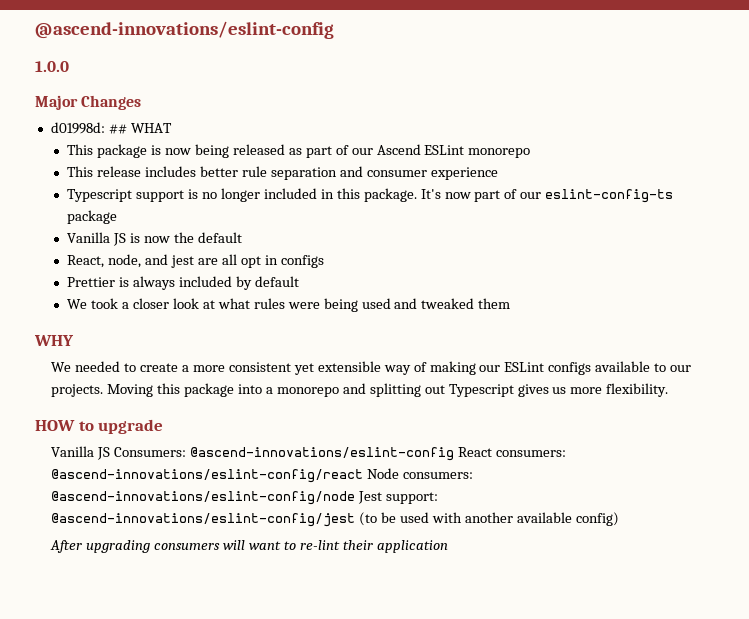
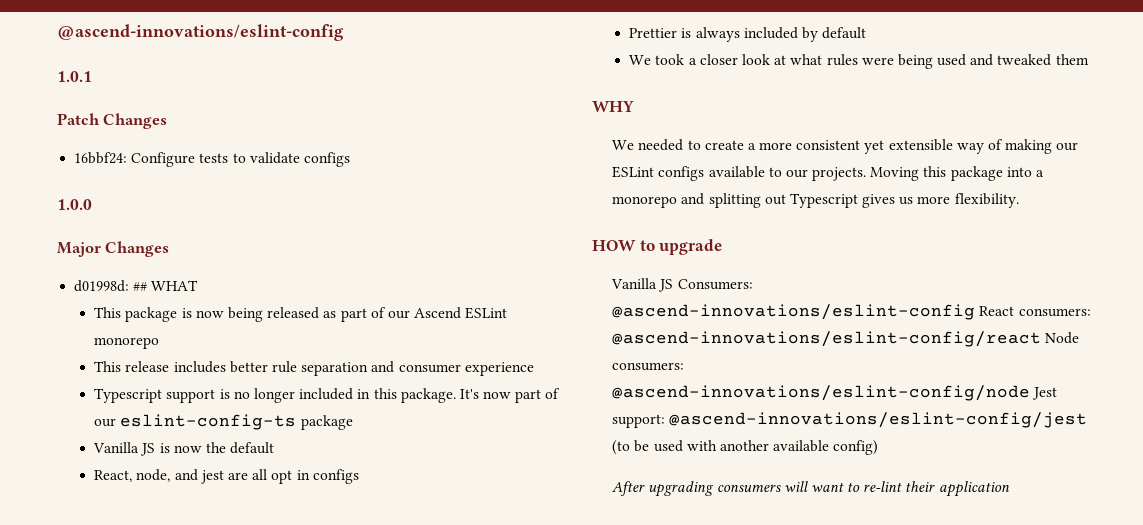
[35,21,334,39] @ascend-innovations/eslint-config -> [57,24,344,41] [57,71,92,82] [57,113,168,129] [74,152,350,167] @ascend-innovations/eslint-config // 1.0.1 // Patch Changes // 16bbf24: Configure tests to validate configs

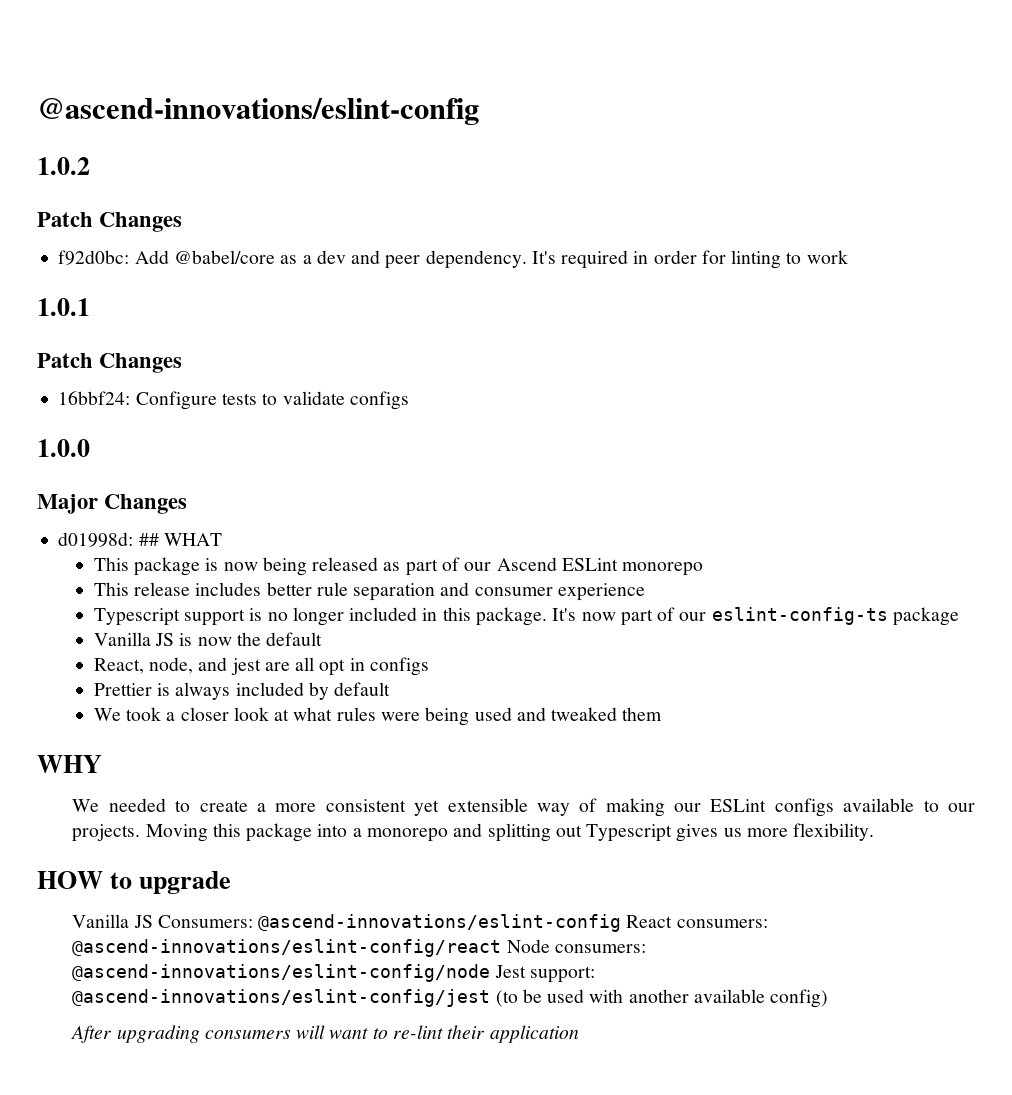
[57,24,344,41] @ascend-innovations/eslint-config -> [37,98,479,125] [37,157,90,175] [37,212,183,232] [58,250,848,269] @ascend-innovations/eslint-config // 1.0.2 // Patch Changes // f92d0bc: Add @babel/core as a dev and peer dependency. It's required in order for linting to work

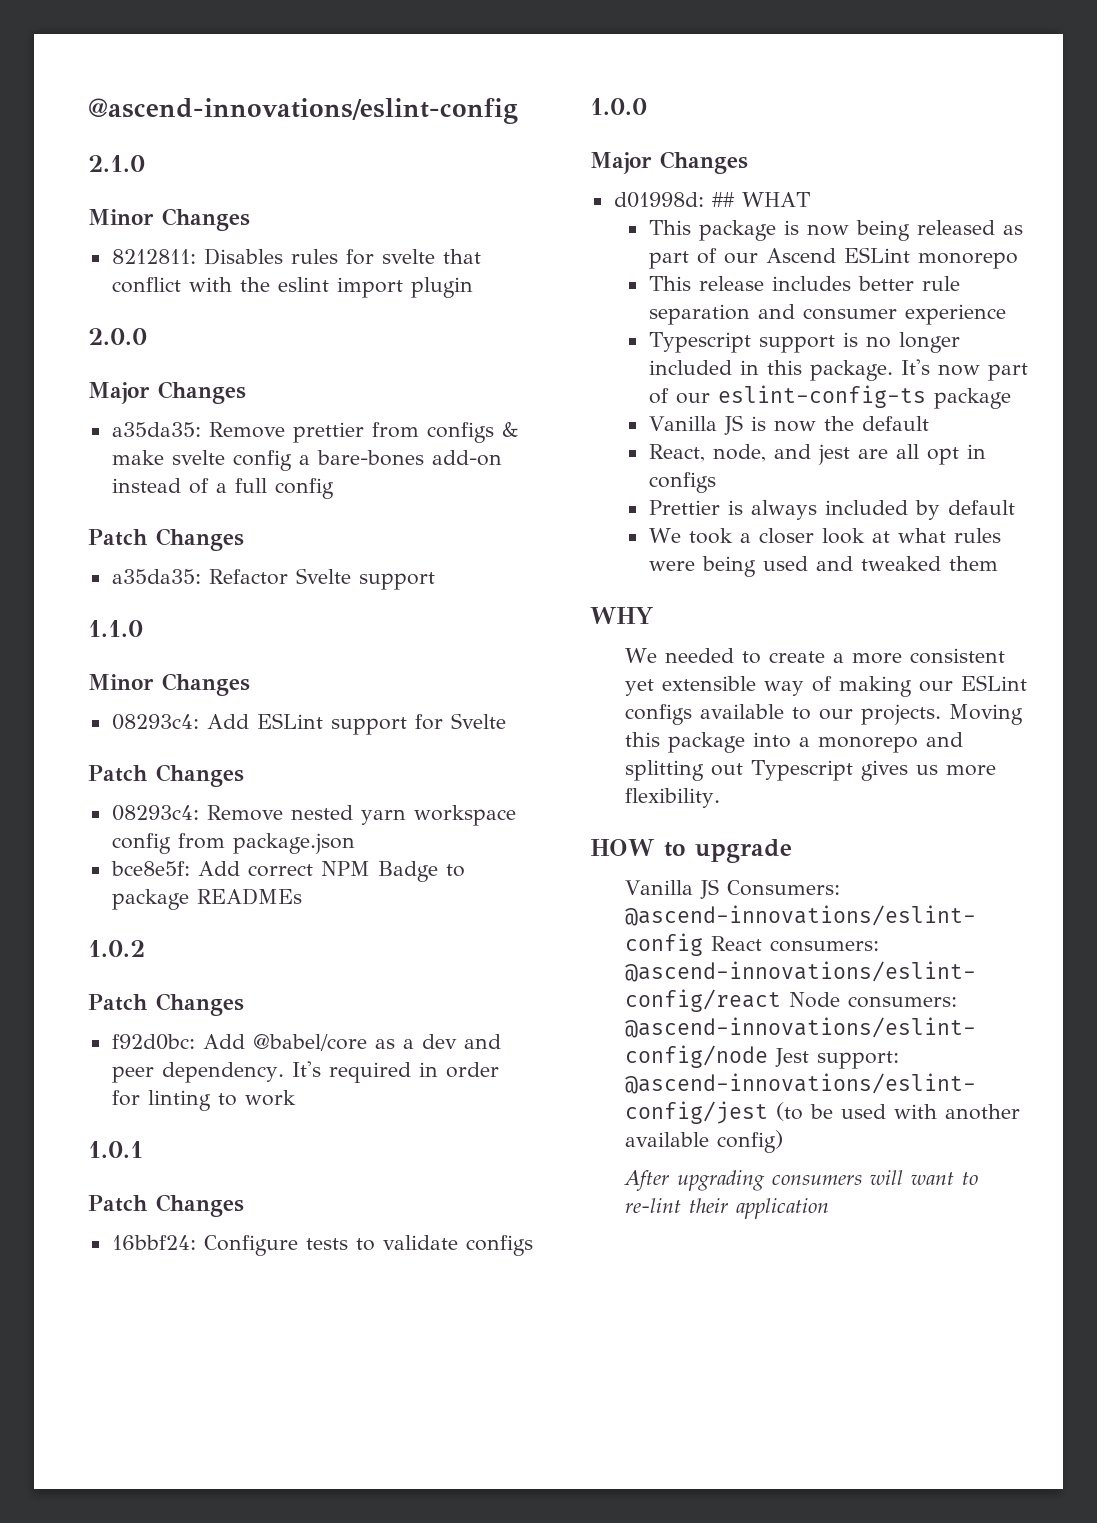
[37,98,479,125] @ascend-innovations/eslint-config -> [88,98,518,124] [88,155,145,172] [88,208,250,231] [111,248,481,265] [111,277,473,298] [88,328,147,345] [88,381,246,404] [111,422,518,443] [111,450,502,471] [111,478,334,499] [88,528,244,551] [111,568,435,590] [88,620,143,637] [88,673,250,696] [111,713,506,735] [88,764,244,787] [111,805,516,826] [111,833,355,854] [110,861,465,882] [111,888,302,910] @ascend-innovations/eslint-config // 2.1.0 // Minor Changes // 8212811: Disables rules for svelte that conflict with the eslint import plugin // 2.0.0 // Major Changes // a35da35: Remove prettier from configs & make svelte config a bare-bones add-on instead of a full config // Patch Changes // a35da35: Refactor Svelte support // 1.1.0 // Minor Changes // 08293c4: Add ESLint support for Svelte // Patch Changes // 08293c4: Remove nested yarn workspace config from package.json // bce8e5f: Add correct NPM Badge to package READMEs

